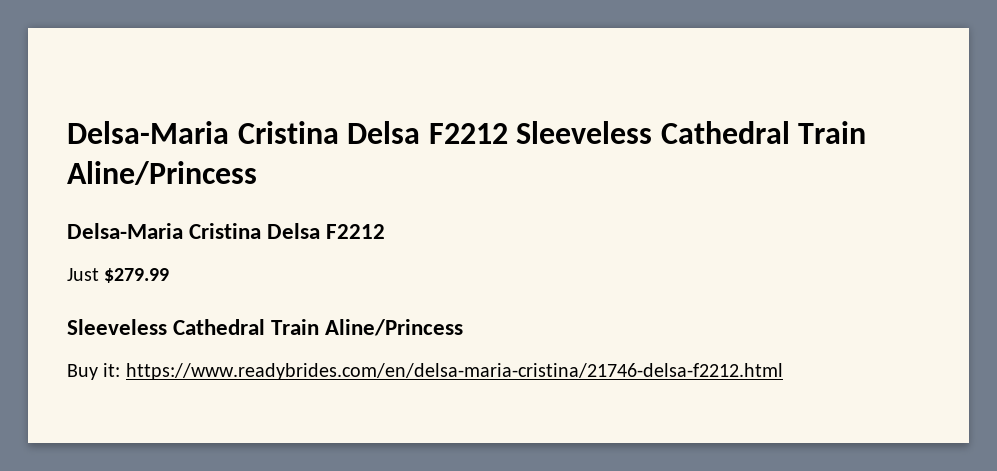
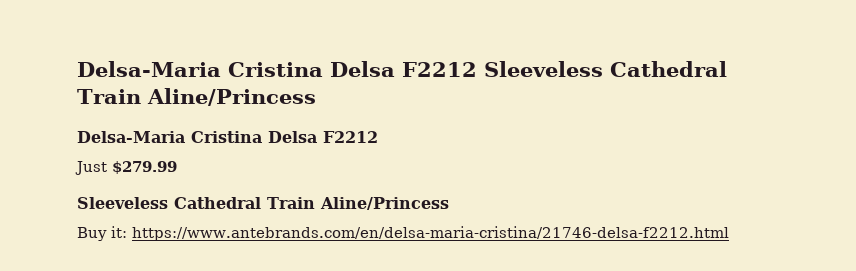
[125,363,783,380] https://www.readybrides.com/en/delsa-maria-cristina/21746-delsa-f2212.html -> [132,226,729,241] https://www.antebrands.com/en/delsa-maria-cristina/21746-delsa-f2212.html

